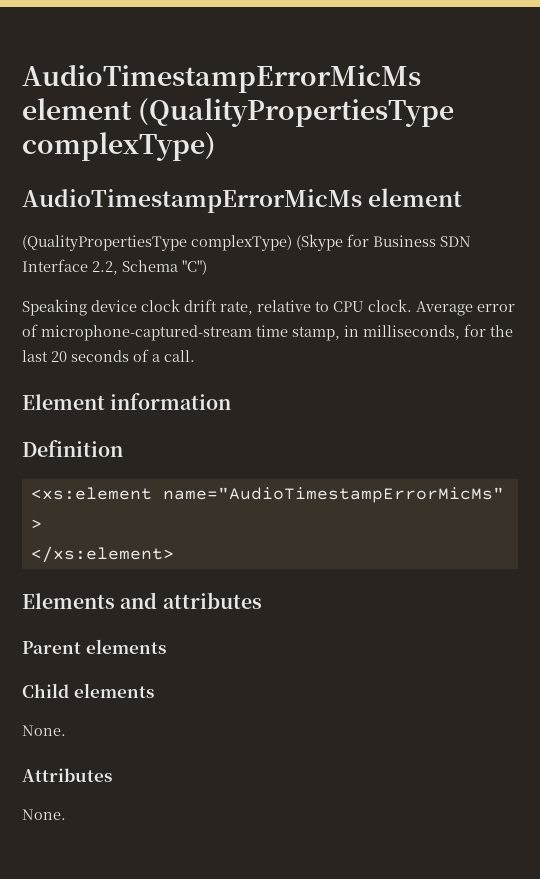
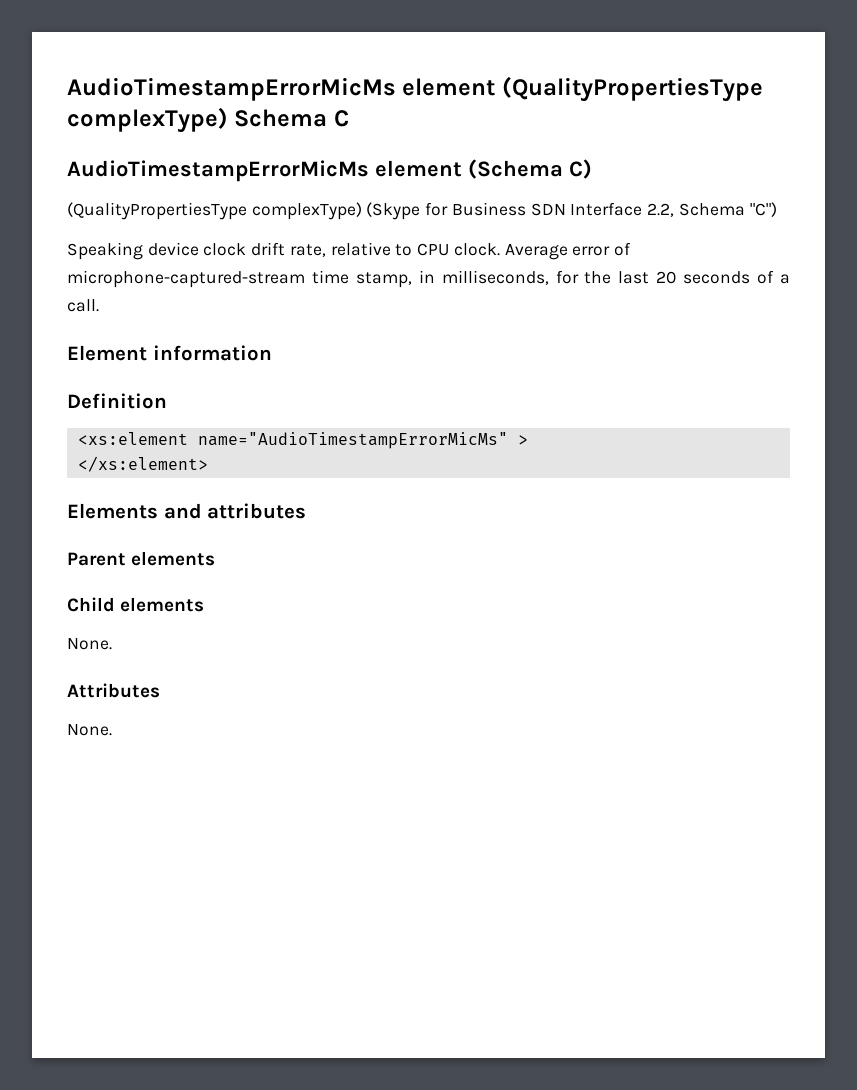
[22,188,463,213] // AudioTimestampErrorMicMs element -> [234,109,349,127] [67,159,592,182] Schema C // AudioTimestampErrorMicMs element (Schema C)

